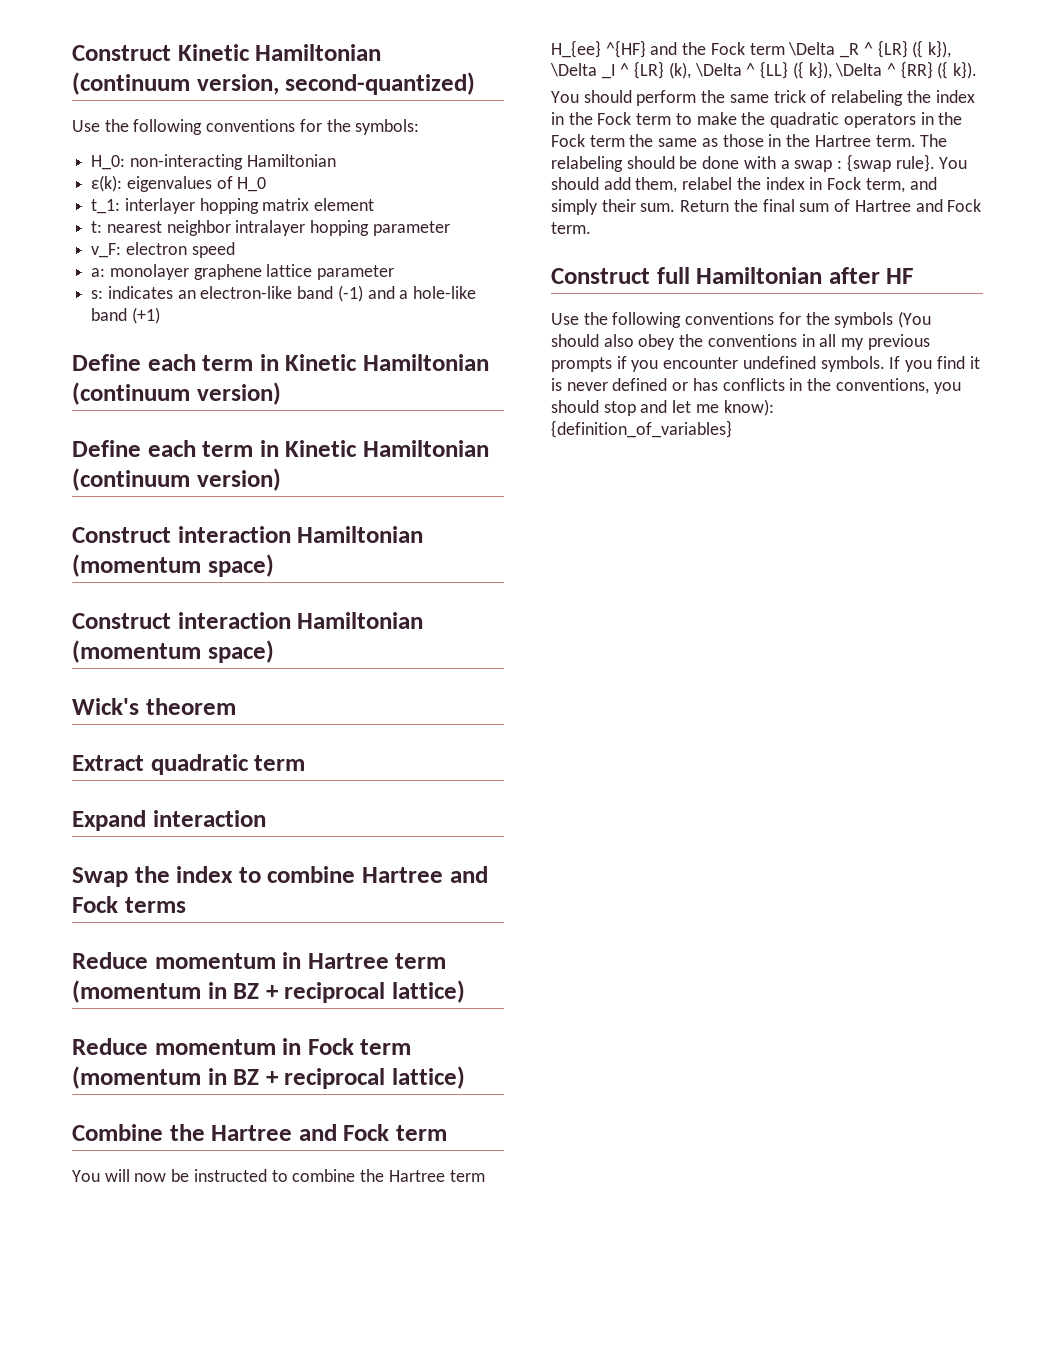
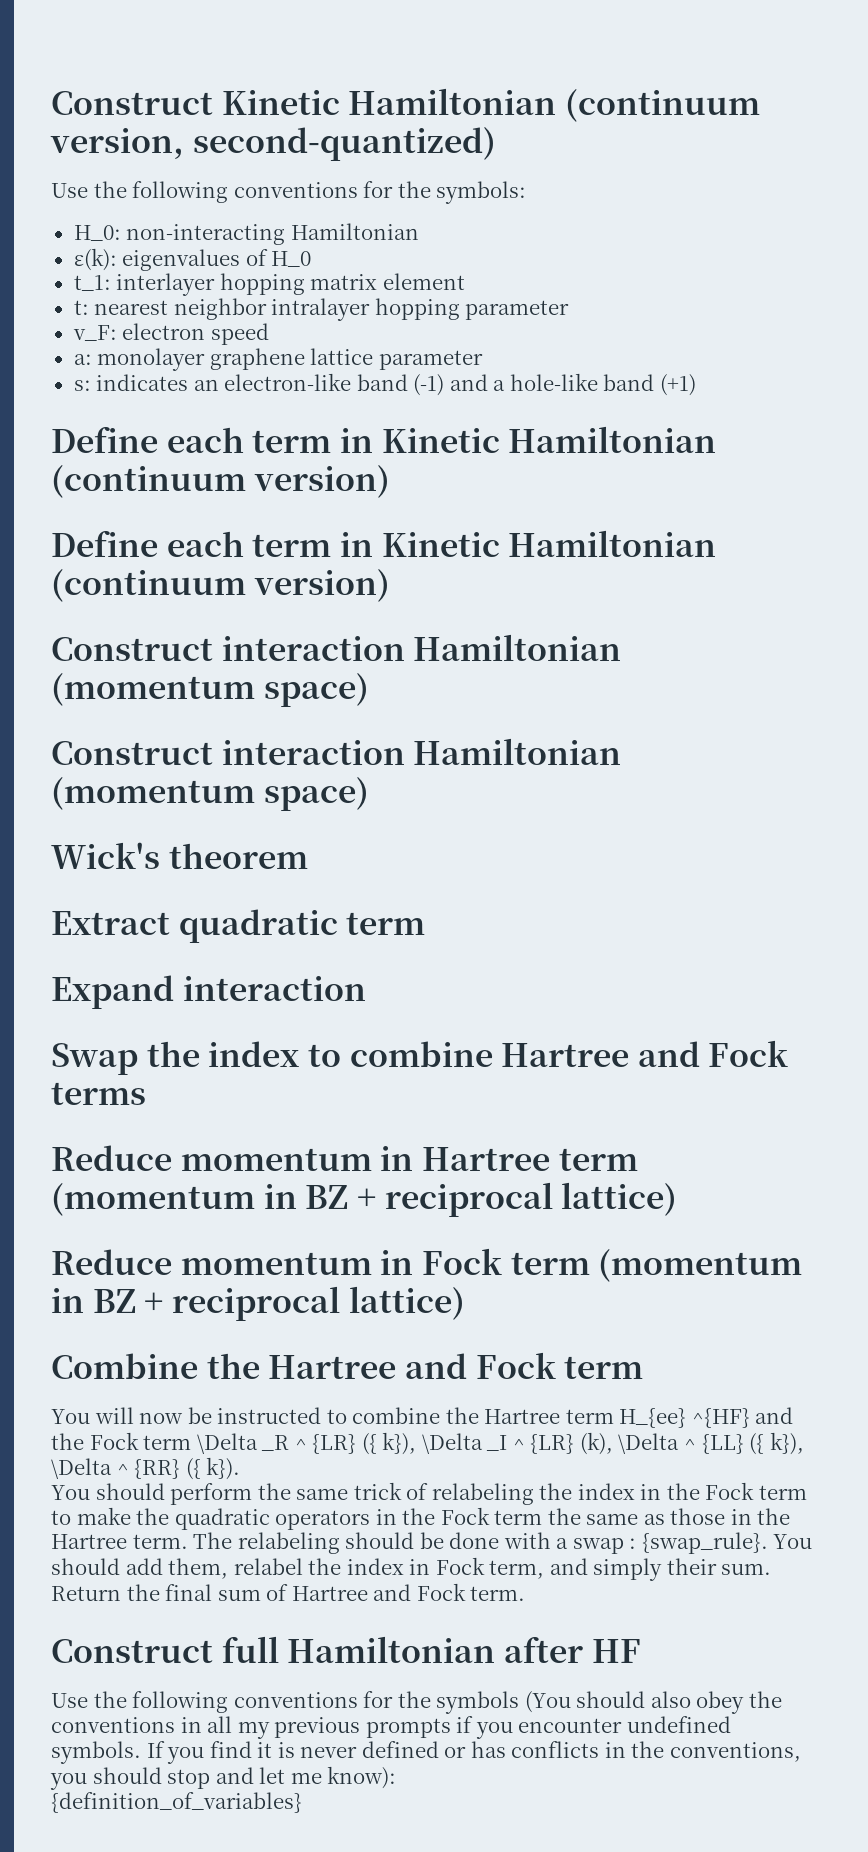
[846,154,935,172] {swap rule}. -> [641,1532,768,1554] {swap_rule}.

